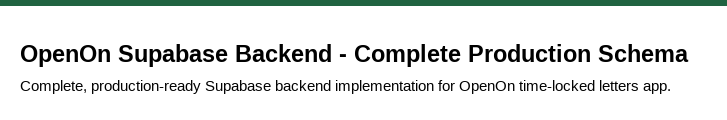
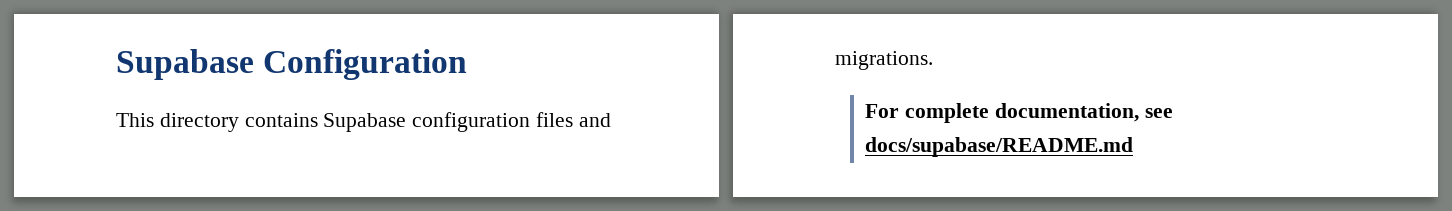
[20,44,689,67] [20,80,672,94] OpenOn Supabase Backend - Complete Production Schema // Complete, production-ready Supabase backend implementation for OpenOn time-locked letters app. -> [116,49,468,80] [116,112,611,132] [835,51,933,70] [865,103,1173,123] [865,137,1134,157] Supabase Configuration // This directory contains Supabase configuration files and migrations. // For complete documentation, see docs/supabase/README.md

